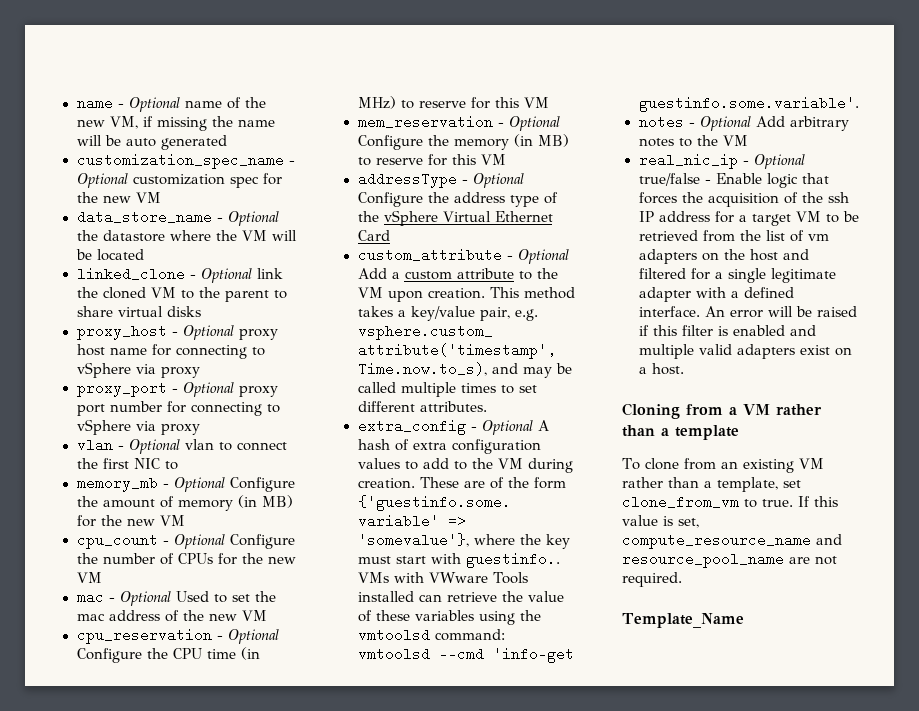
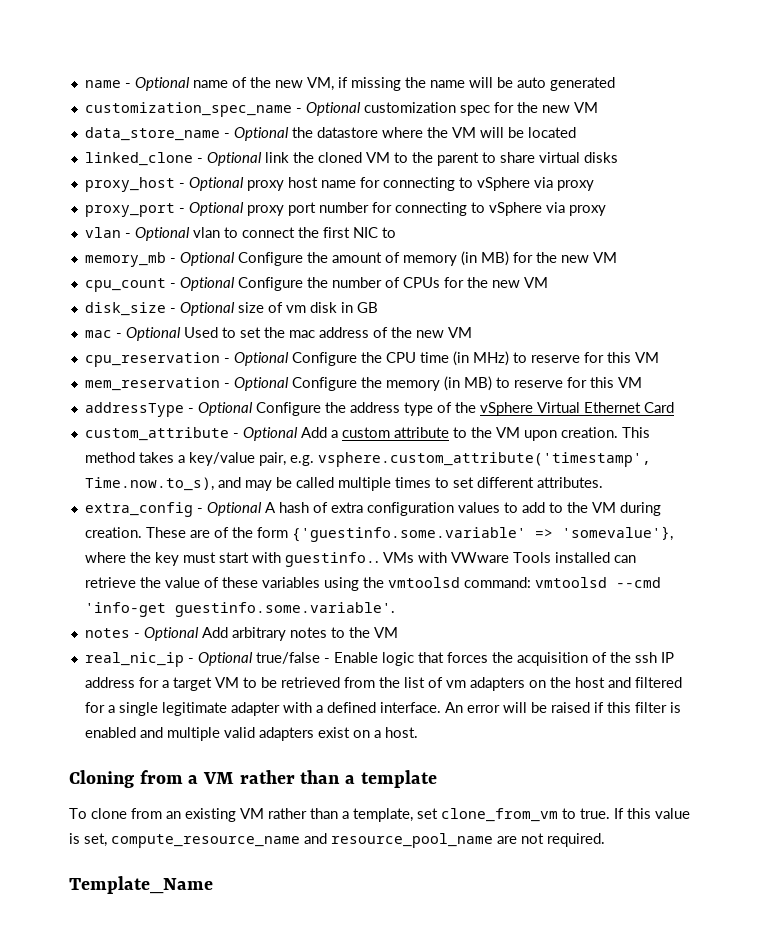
(102, 577) none -> [84,302,378,316] // disk_size - Optional size of vm disk in GB

